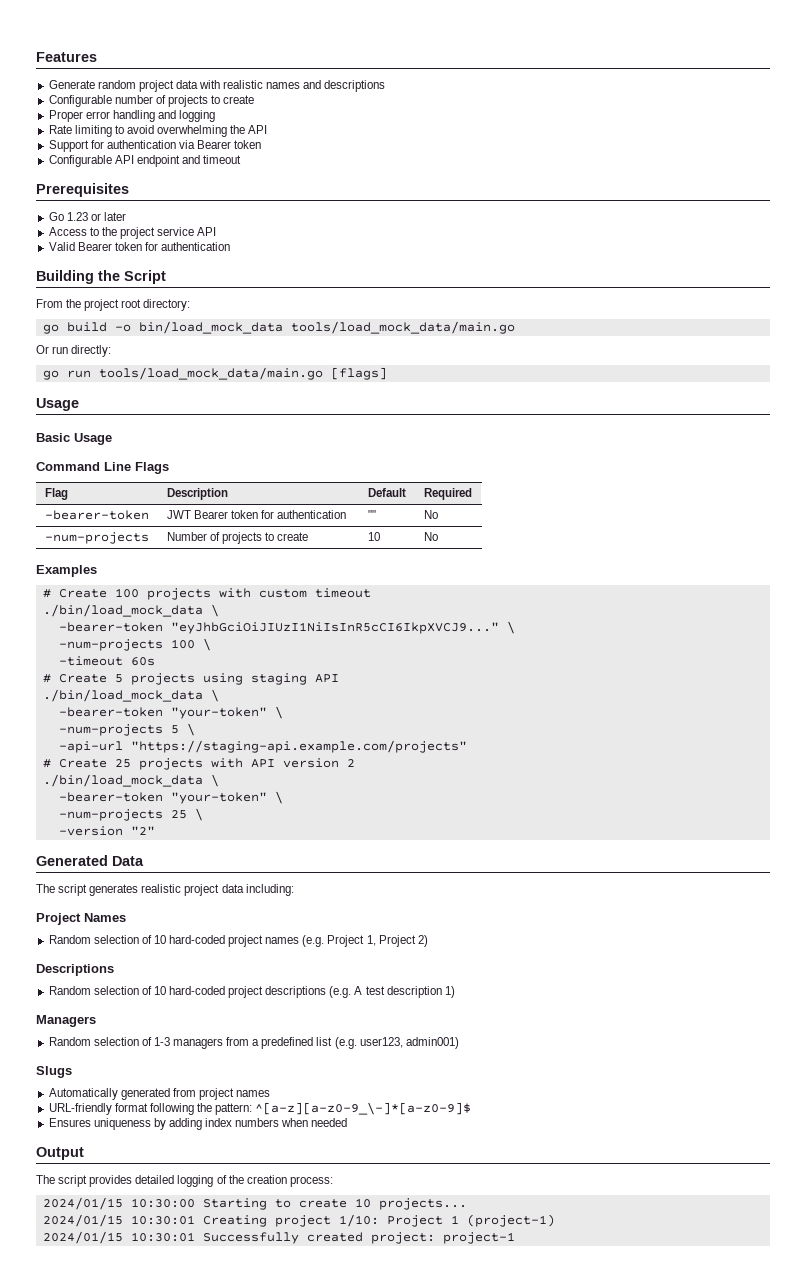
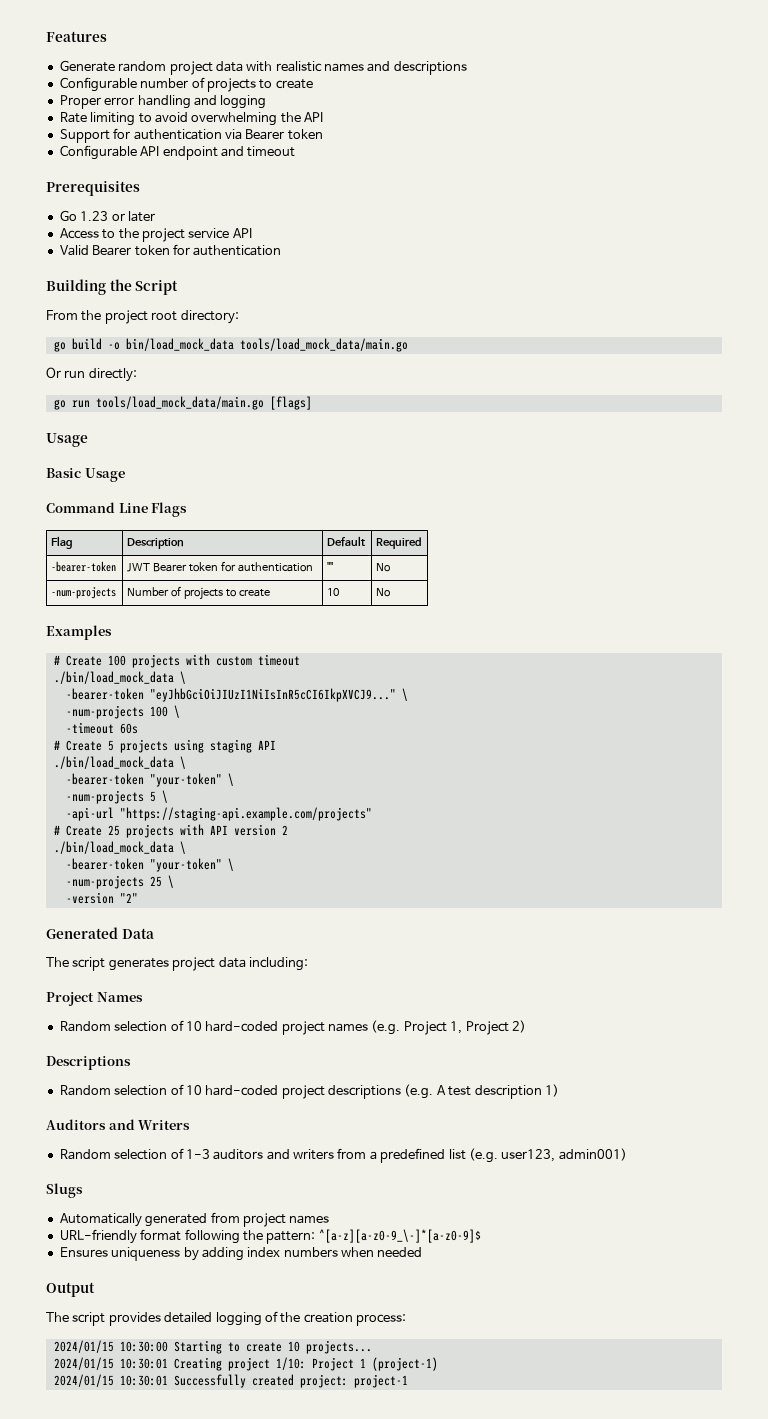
[141,884,182,893] realistic -> (169, 964) none
[36,1015,96,1027] Managers -> [46,1119,191,1130] Auditors and Writers
[173,1038,224,1049] managers -> [213,1149,334,1160] auditors and writers

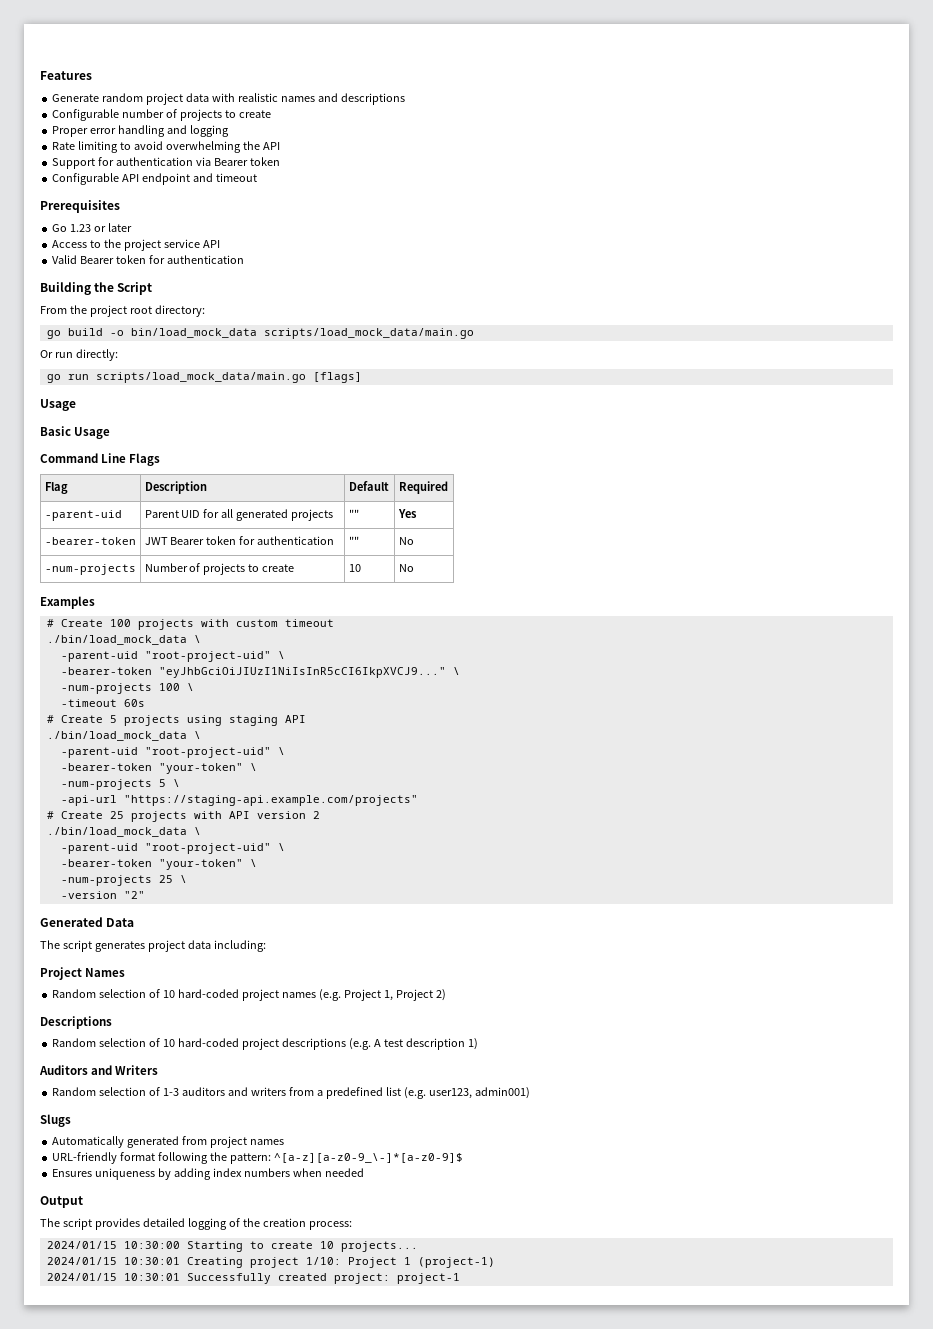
[239,338,408,352] tools/load_mock_data/main.go -> [263,328,474,339] scripts/load_mock_data/main.go
[95,396,264,410] tools/load_mock_data/main.go -> [95,372,306,383] scripts/load_mock_data/main.go
(422, 543) none -> [44,510,122,521] [144,509,334,521] [348,509,359,518] [397,509,417,518] // -parent-uid | Parent UID for all generated projects | "" | Yes
(186, 677) none -> [60,651,285,662] // -parent-uid "root-project-uid" \
(186, 762) none -> [60,747,285,758] // -parent-uid "root-project-uid" \
(186, 847) none -> [60,843,285,854] // -parent-uid "root-project-uid" \

